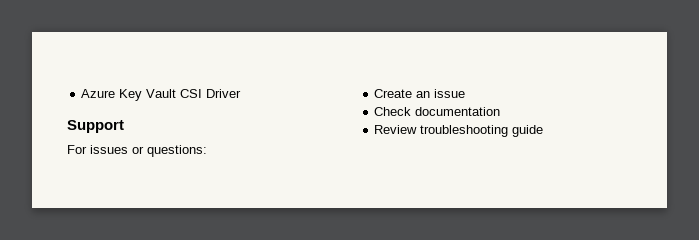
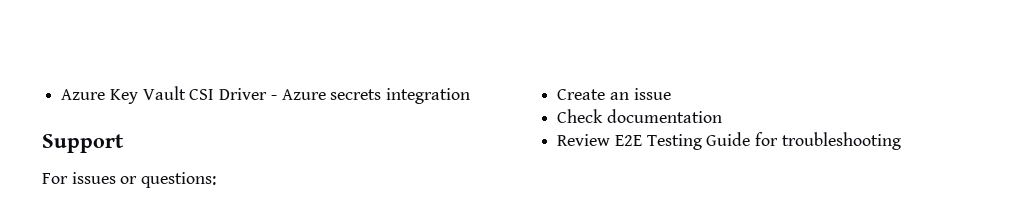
(242, 93) none -> [270,88,471,104] - Azure secrets integration
[420,125,544,137] troubleshooting guide -> [614,132,901,150] E2E Testing Guide for troubleshooting

